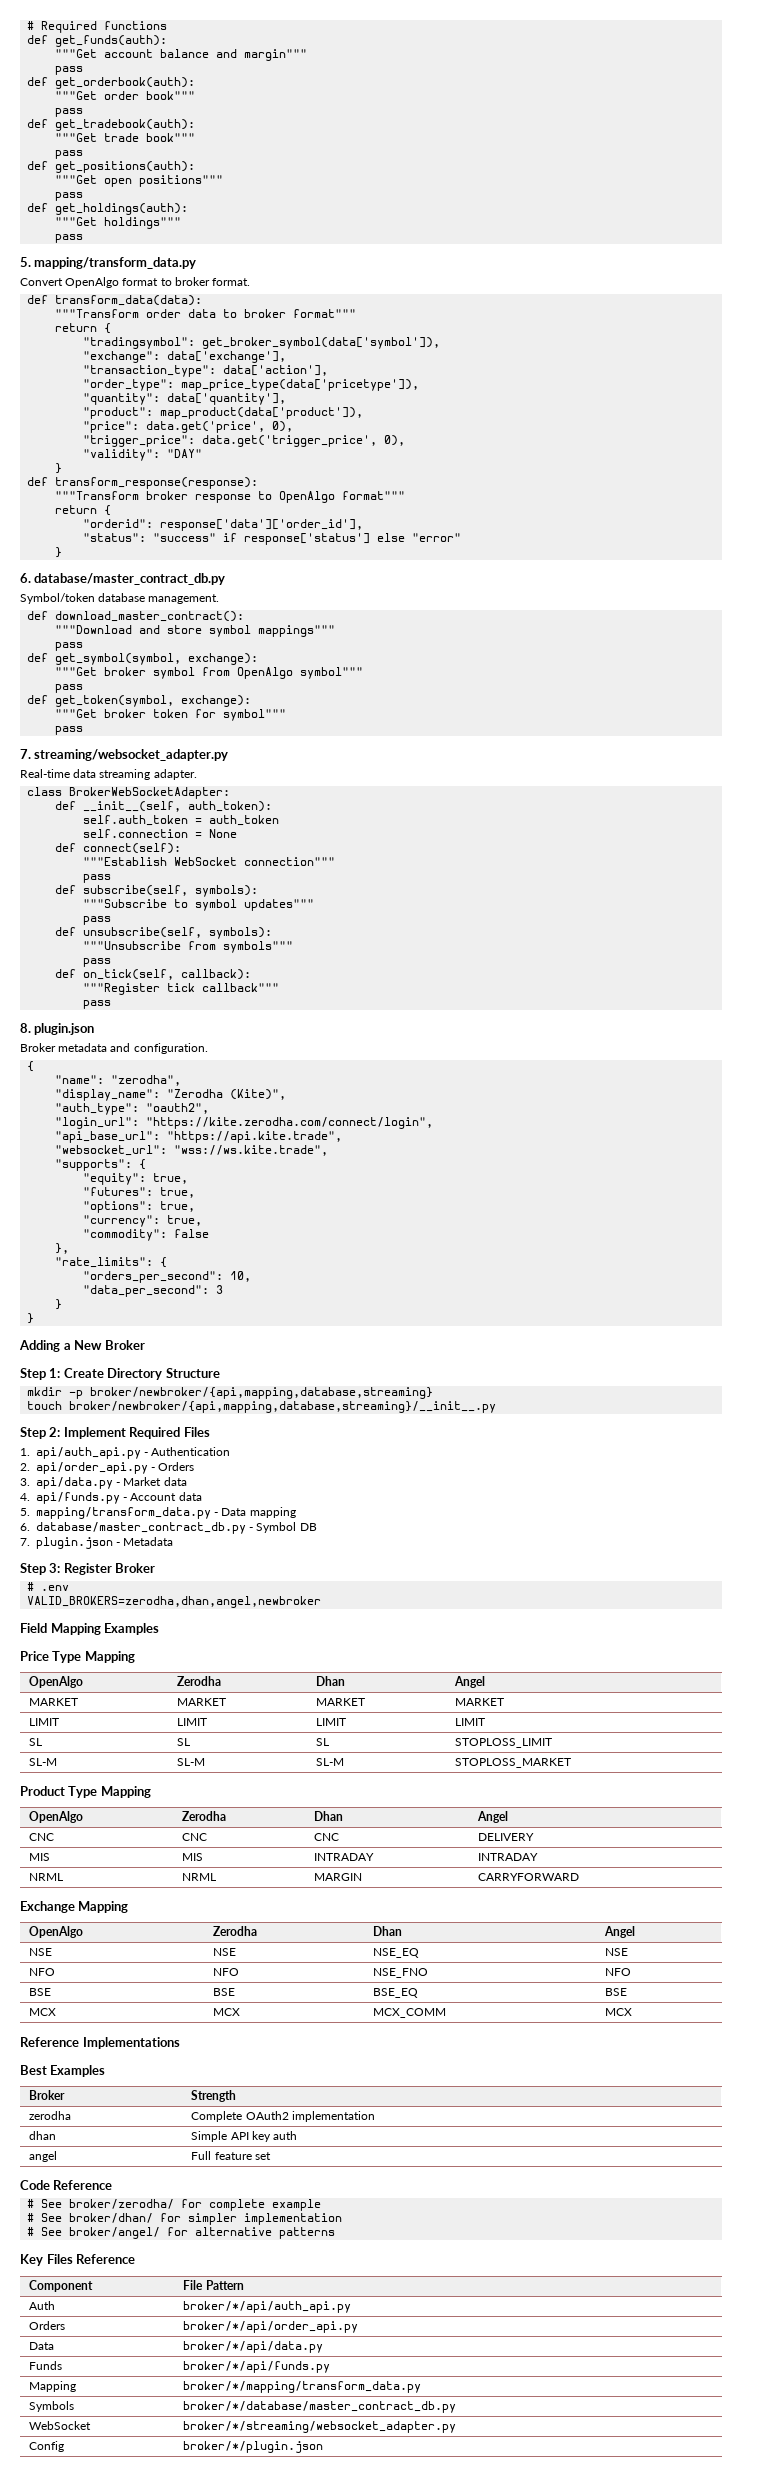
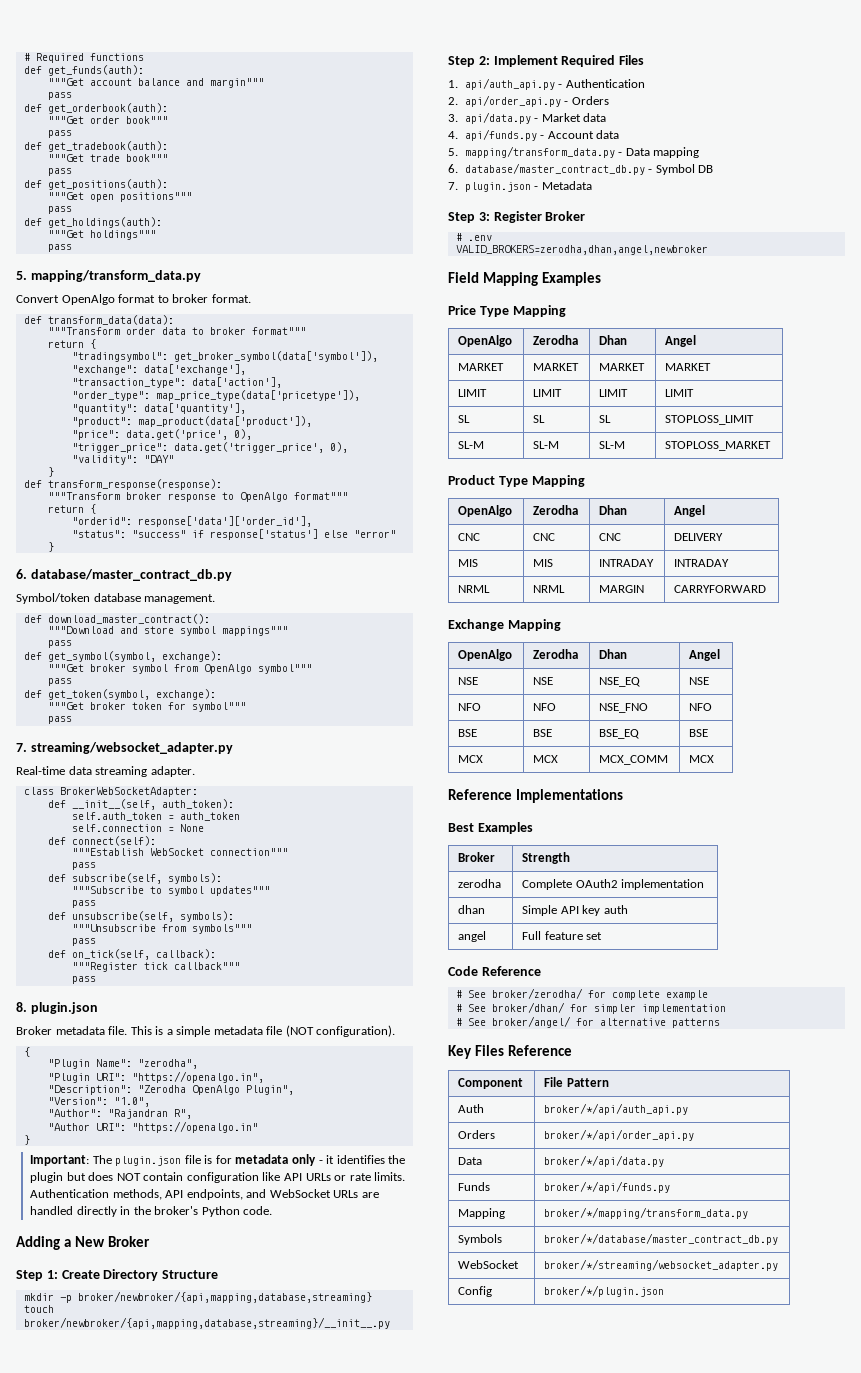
[110,1043,208,1054] [27,1061,35,1072] [55,1075,105,1084] and configuration. // { // "name": -> [108,1025,396,1037] [23,1047,30,1057] [47,1059,132,1069] file. This is a simple metadata file (NOT configuration). // { // "Plugin Name":
[55,1089,287,1101] [55,1103,210,1115] [55,1117,434,1129] [55,1131,343,1143] [55,1145,329,1156] [55,1159,147,1171] [83,1173,189,1185] [83,1187,196,1198] [83,1201,196,1213] [83,1215,203,1227] [83,1229,210,1241] [55,1243,70,1254] [55,1257,168,1268] [83,1271,252,1283] [83,1285,224,1297] [55,1299,63,1310] [27,1313,35,1324] "display_name": "Zerodha (Kite)", // "auth_type": "oauth2", // "login_url": "https://kite.zerodha.com/connect/login", // "api_base_url": "https://api.kite.trade", // "websocket_url": "wss://ws.kite.trade", // "supports": { // "equity": true, // "futures": true, // "options": true, // "currency": true, // "commodity": false // }, // "rate_limits": { // "orders_per_second": 10, // "data_per_second": 3 // } // } -> [47,1071,264,1083] [47,1085,294,1095] [47,1097,150,1107] [47,1109,192,1119] [47,1121,258,1133] [23,1135,30,1145] [30,1154,406,1166] [30,1172,406,1183] [30,1189,379,1200] [30,1206,273,1217] "Plugin URI": "https://openalgo.in", // "Description": "Zerodha OpenAlgo Plugin", // "Version": "1.0", // "Author": "Rajandran R", // "Author URI": "https://openalgo.in" // } // Important: The plugin.json file is for metadata only - it identifies the plugin but does NOT contain configuration like API URLs or rate limits. Authentication methods, API endpoints, and WebSocket URLs are handled directly in the broker's Python code.

